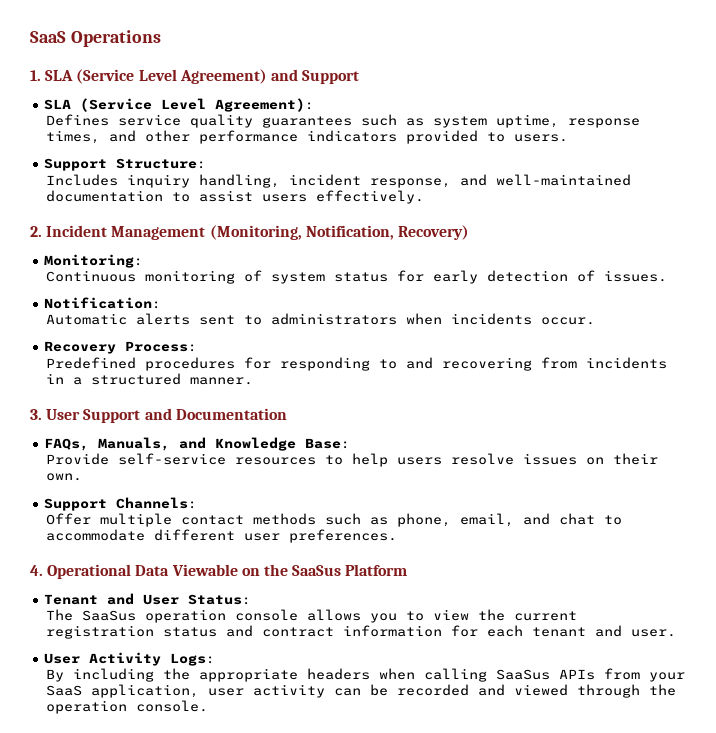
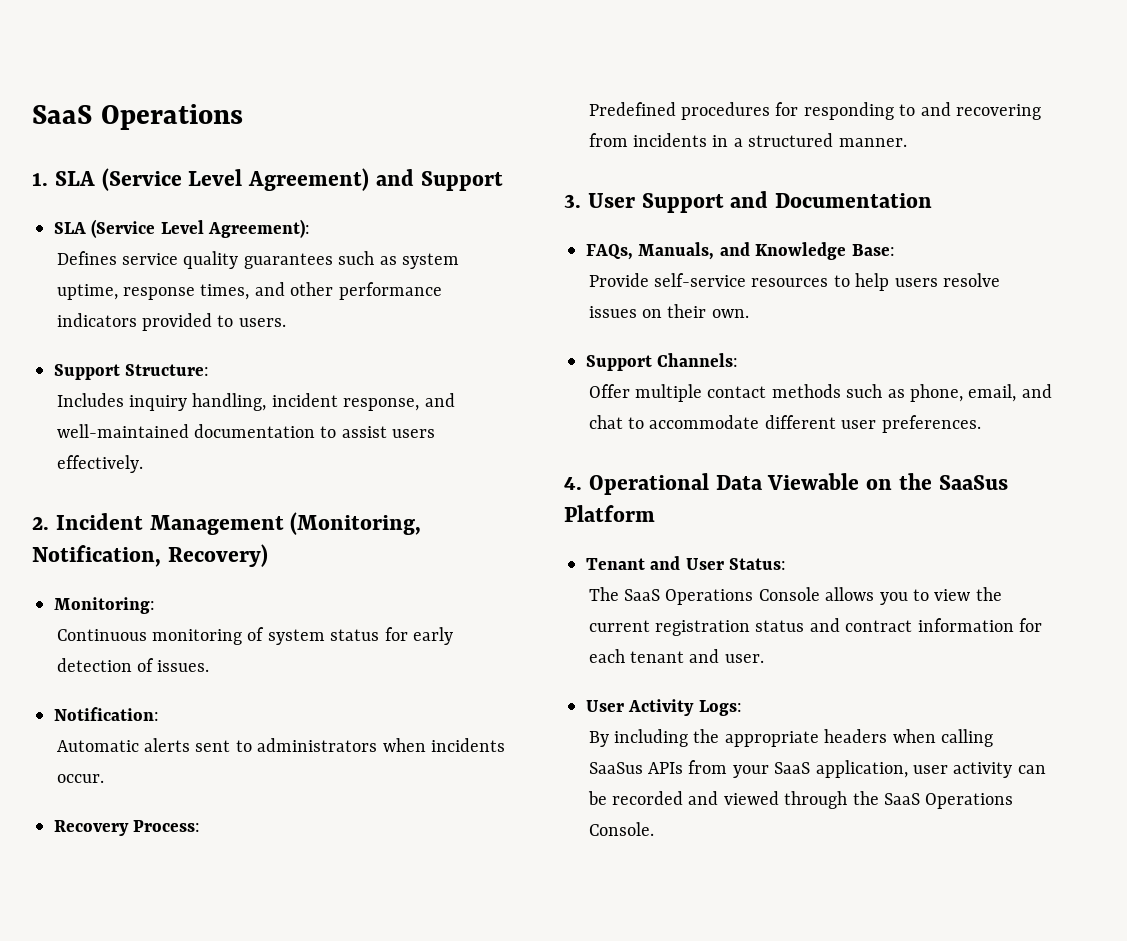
[82,609,299,623] SaaSus operation console -> [624,587,820,605] SaaS Operations Console
[46,700,209,714] operation console. -> [884,793,1014,809] [588,822,654,836] SaaS Operations Console.

